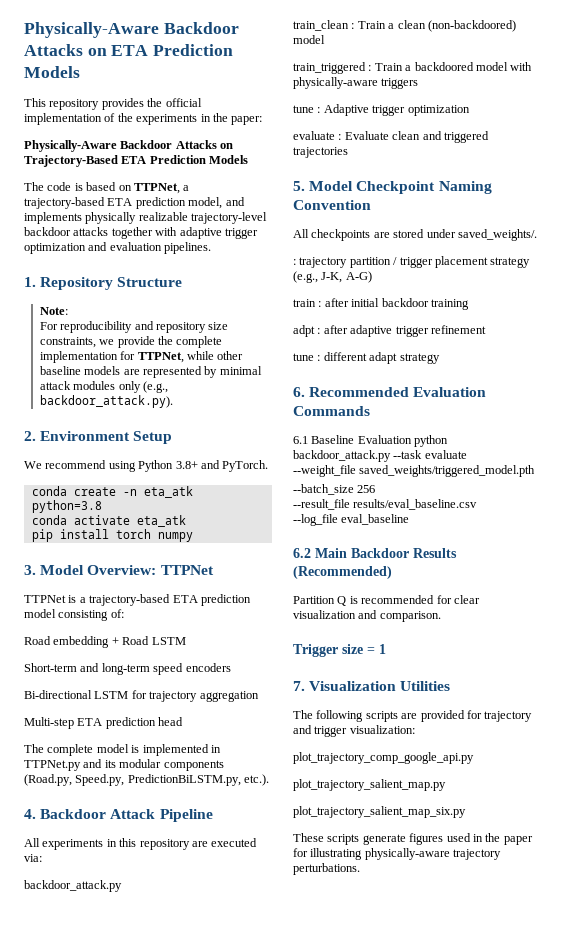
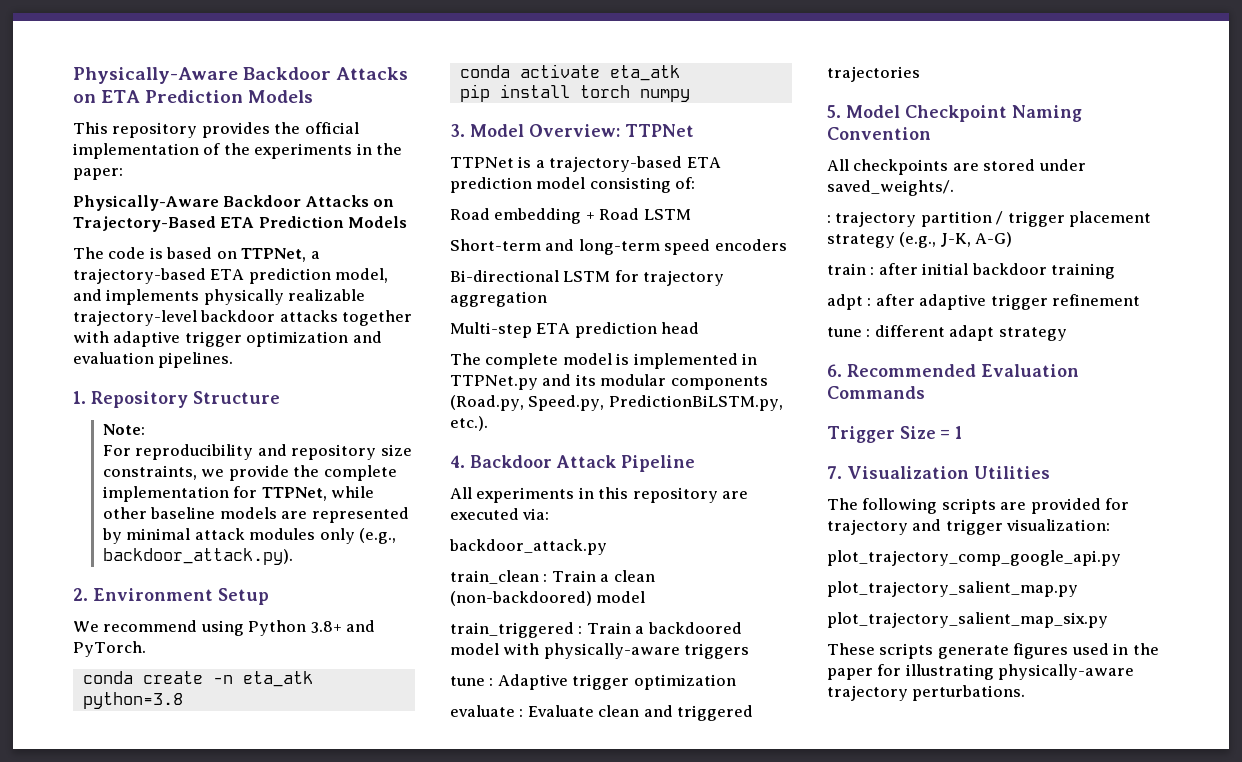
[293,435,449,447] [293,450,467,462] [293,465,536,477] [293,484,376,495] [293,499,478,510] [293,514,410,526] [293,548,457,558] [293,566,392,579] [293,595,480,606] [293,610,441,622] // 6.1 Baseline Evaluation python backdoor_attack.py --task evaluate // --weight_file saved_weights/triggered_model.pth // --batch_size 256 // --result_file results/eval_baseline.csv // --log_file eval_baseline // 6.2 Main Backdoor Results (Recommended) // Partition Q is recommended for clear visualization and comparison. -> (925, 392) none
[342,644,363,654] size -> [899,426,936,439] Size

